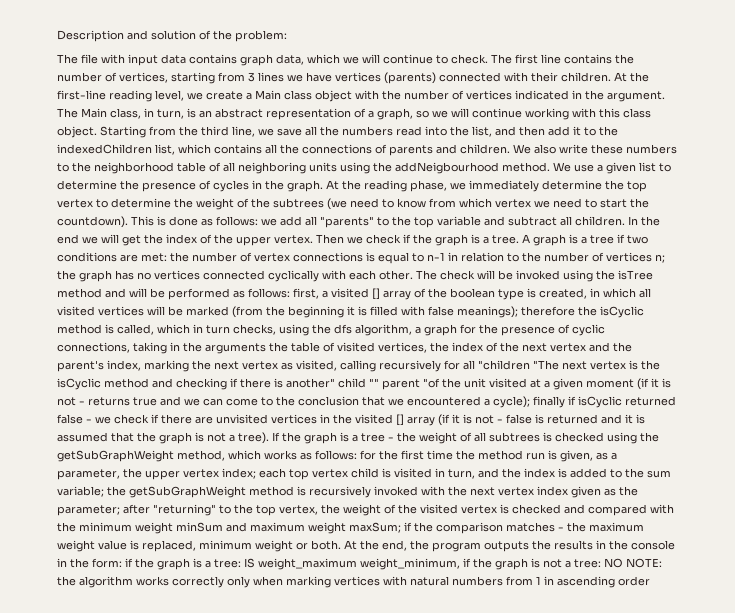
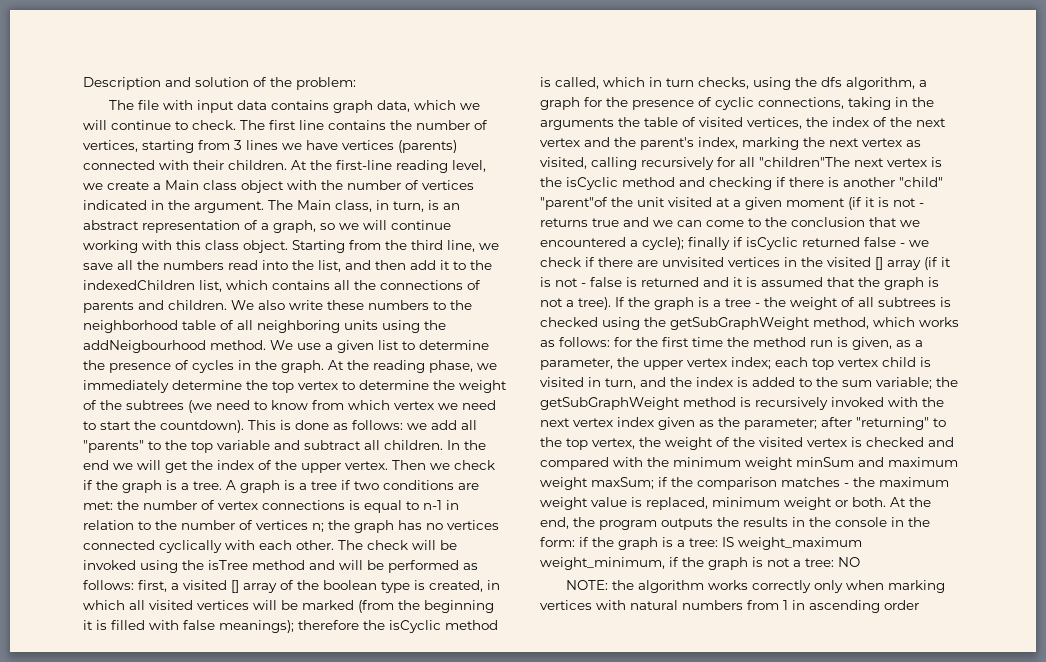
[478,360,559,370] "children "The -> [759,157,850,167] "children"The
[286,378,440,390] another" child "" parent "of -> [843,177,943,187] [540,197,608,210] another "child" "parent"of
(623, 563) none -> (860, 562) //

